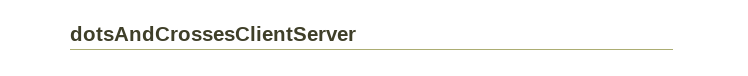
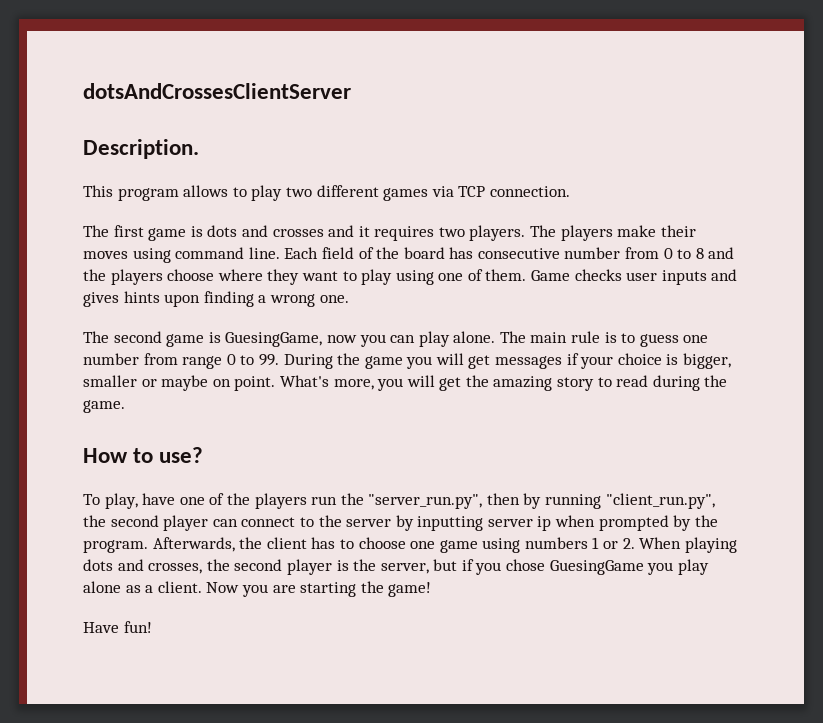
(356, 33) none -> [83,139,199,159] [83,185,570,201] [83,225,696,241] [83,247,735,263] [83,269,738,285] [83,291,349,307] [83,331,709,347] [83,353,732,369] [83,375,728,391] [83,400,125,413] [83,447,204,463] [83,493,715,509] [83,515,718,531] [83,537,737,553] [83,559,709,575] [83,581,432,597] [83,621,152,633] // Description. // This program allows to play two different games via TCP connection. // The first game is dots and crosses and it requires two players. The players make their moves using command line. Each field of the board has consecutive number from 0 to 8 and the players choose where they want to play using one of them. Game checks user inputs and gives hints upon finding a wrong one. // The second game is GuesingGame, now you can play alone. The main rule is to guess one number from range 0 to 99. During the game you will get messages if your choice is bigger, smaller or maybe on point. What's more, you will get the amazing story to read during the game. // How to use? // To play, have one of the players run the "server_run.py", then by running "client_run.py", the second player can connect to the server by inputting server ip when prompted by the program. Afterwards, the client has to choose one game using numbers 1 or 2. When playing dots and crosses, the second player is the server, but if you chose GuesingGame you play alone as a client. Now you are starting the game! // Have fun!

